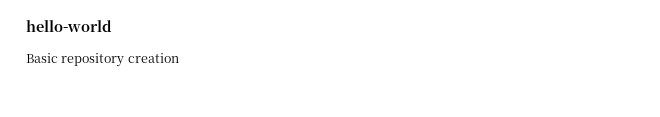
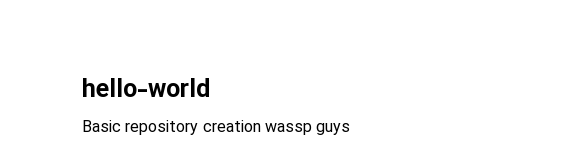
(179, 58) none -> [264,123,351,135] wassp guys

